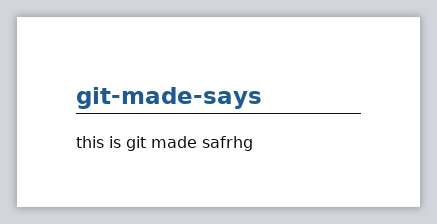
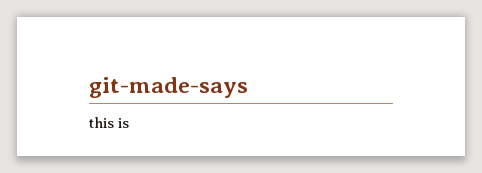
[126,136,253,151] git made safrhg -> (130, 123) none

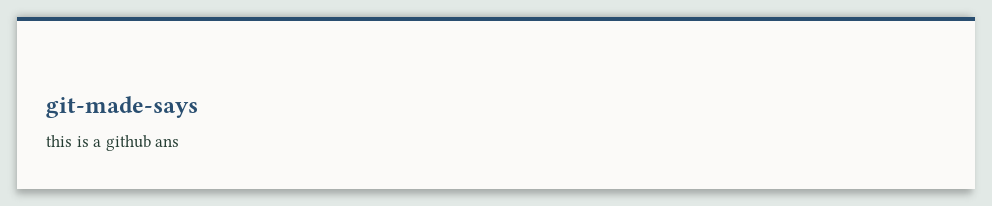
(130, 123) none -> [93,135,180,151] a github ans

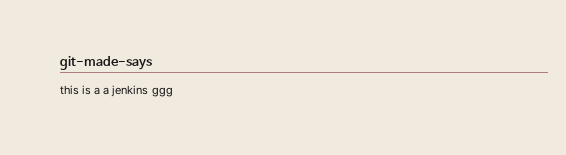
[105,135,180,151] github ans -> [103,85,173,97] a jenkins ggg

